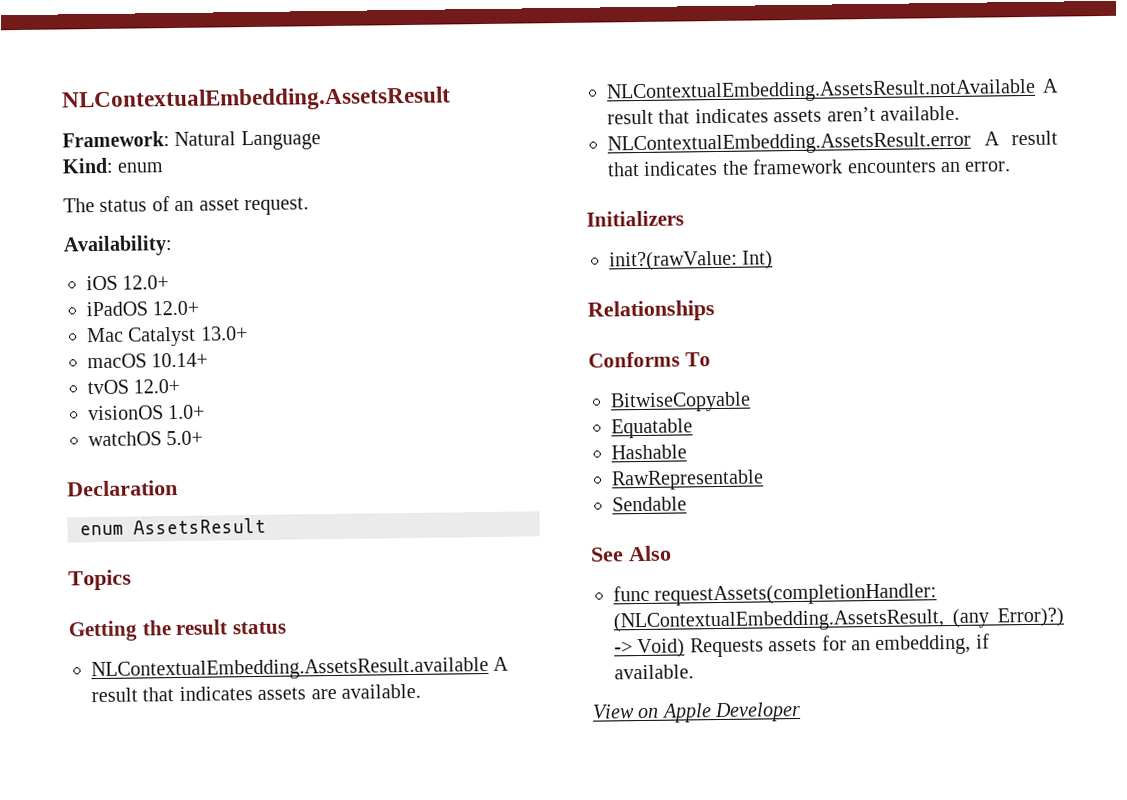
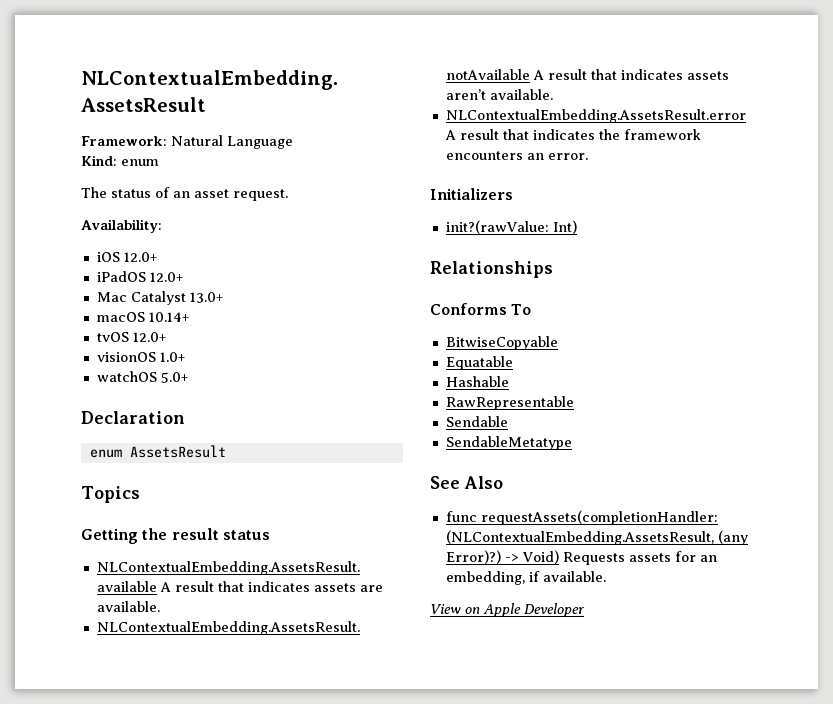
(687, 504) none -> [445,436,572,450] // SendableMetatype

